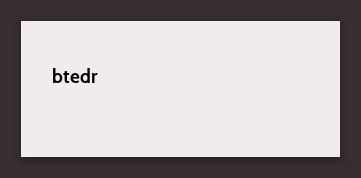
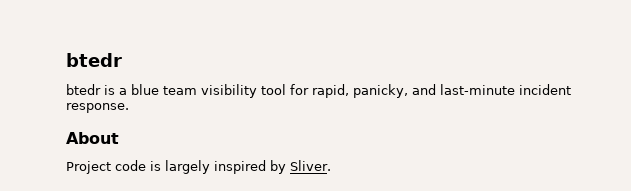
[52,68,98,83] btedr -> [66,53,122,67] [66,84,571,98] [66,103,129,113] [66,132,119,144] [66,160,331,174] btedr // btedr is a blue team visibility tool for rapid, panicky, and last-minute incident response. // About // Project code is largely inspired by Sliver.

